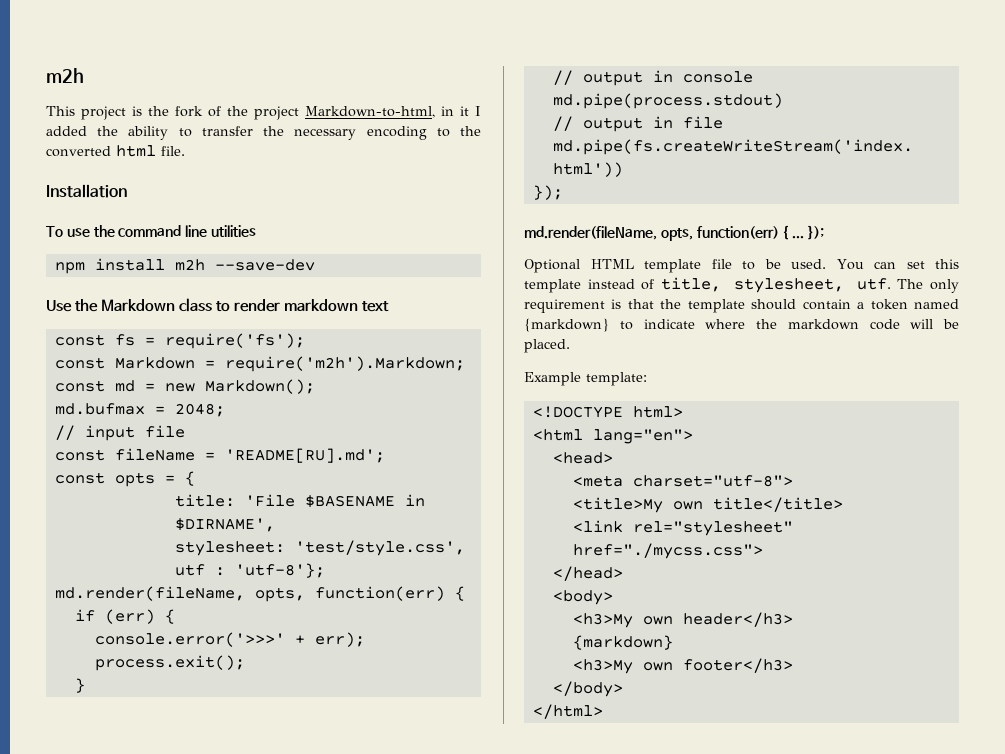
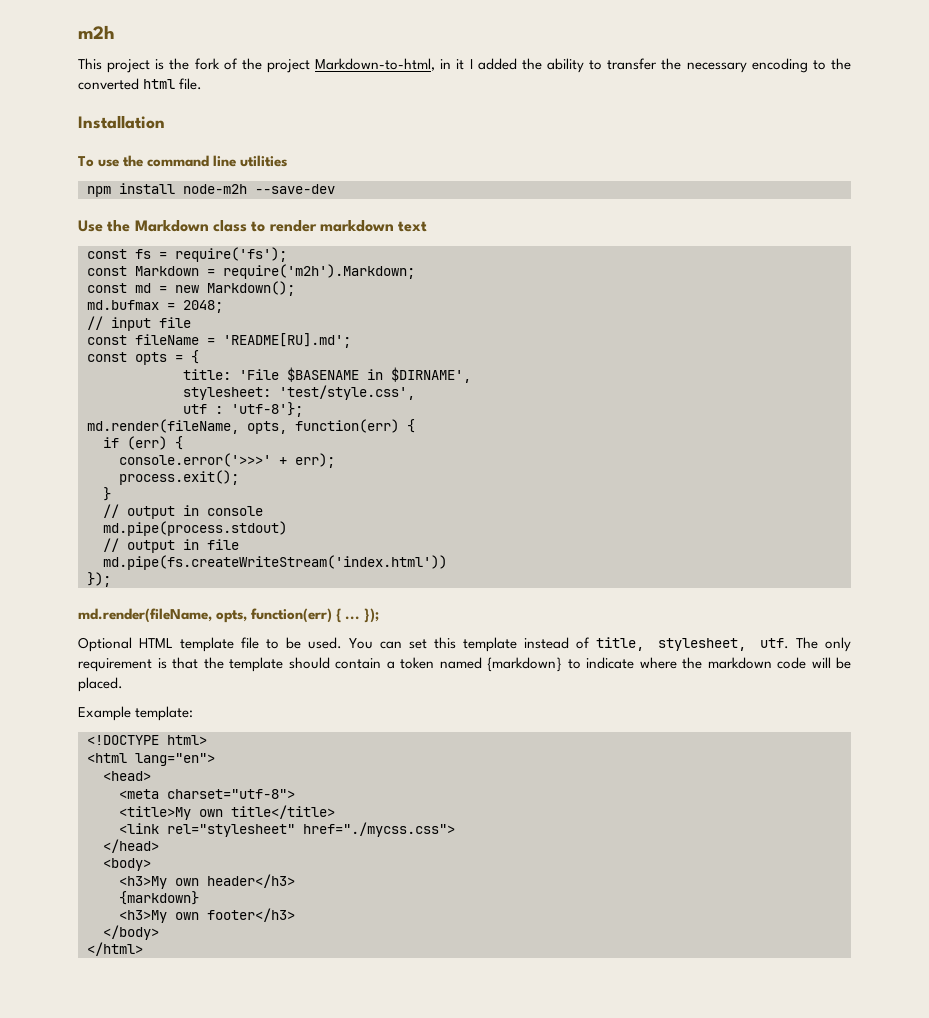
[174,259,205,271] m2h -> [183,184,247,194] node-m2h

